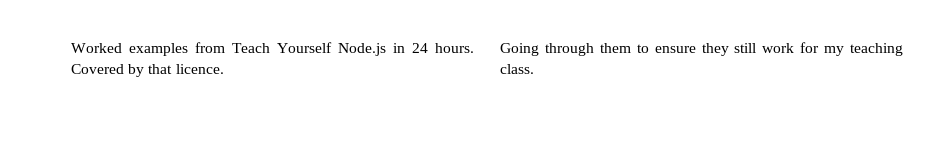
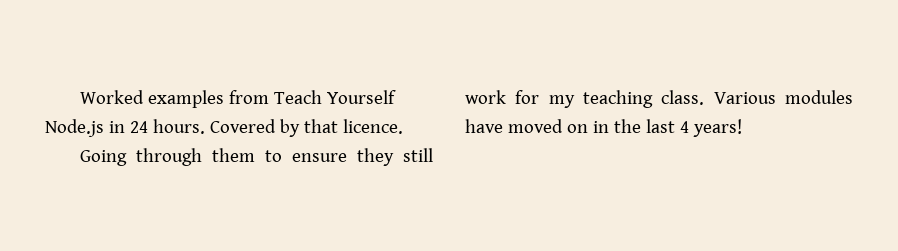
(534, 69) none -> [713,90,853,104] [465,119,742,137] Various modules have moved on in the last 4 years!

